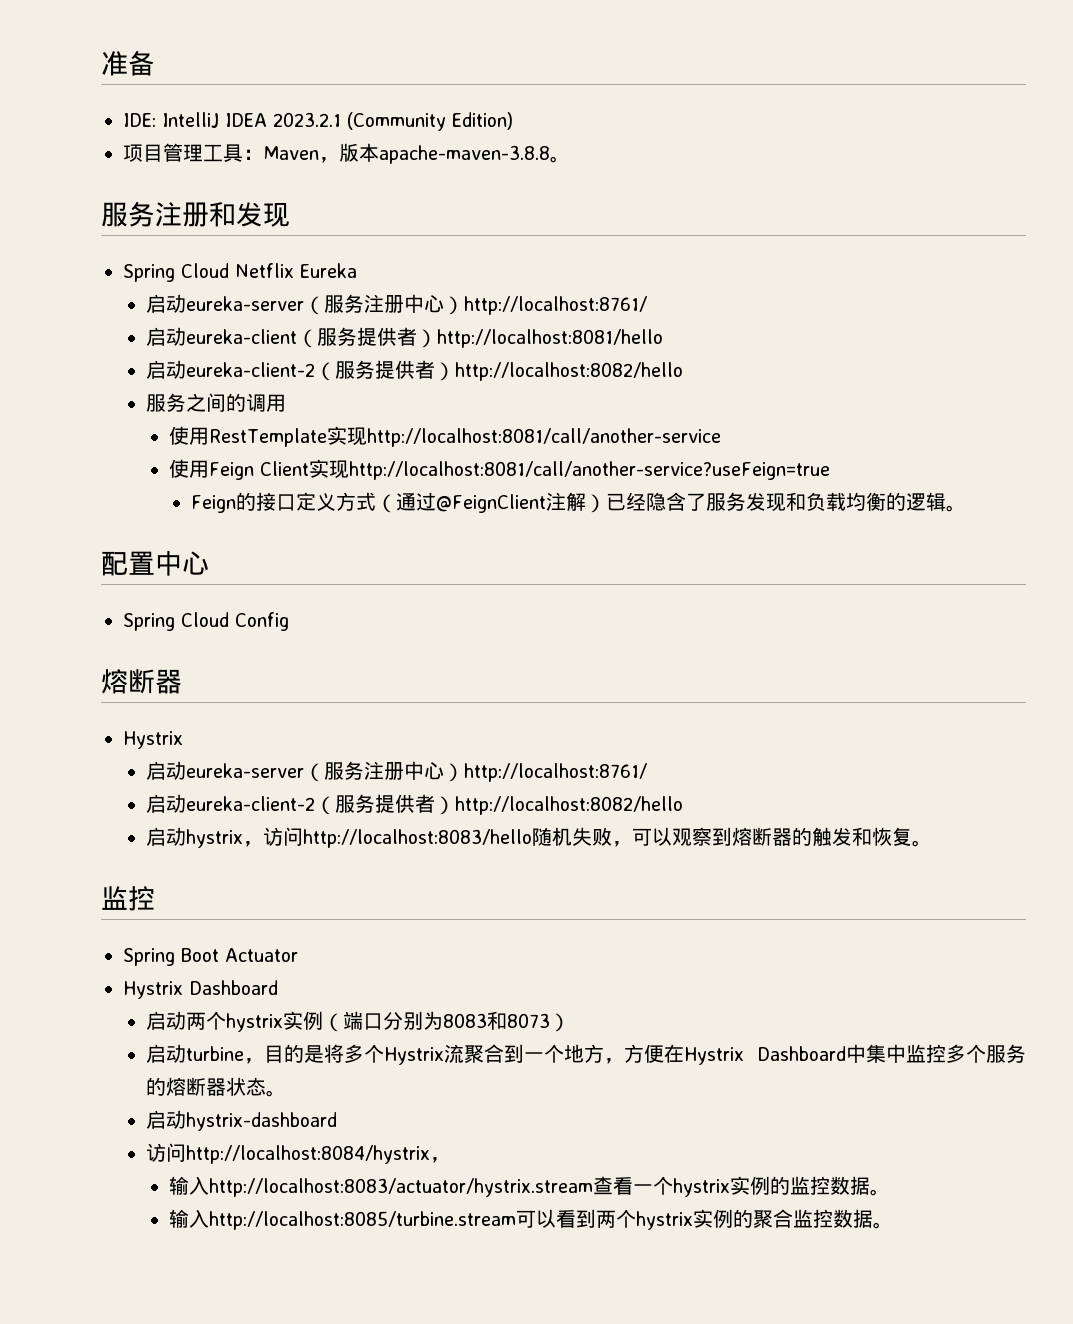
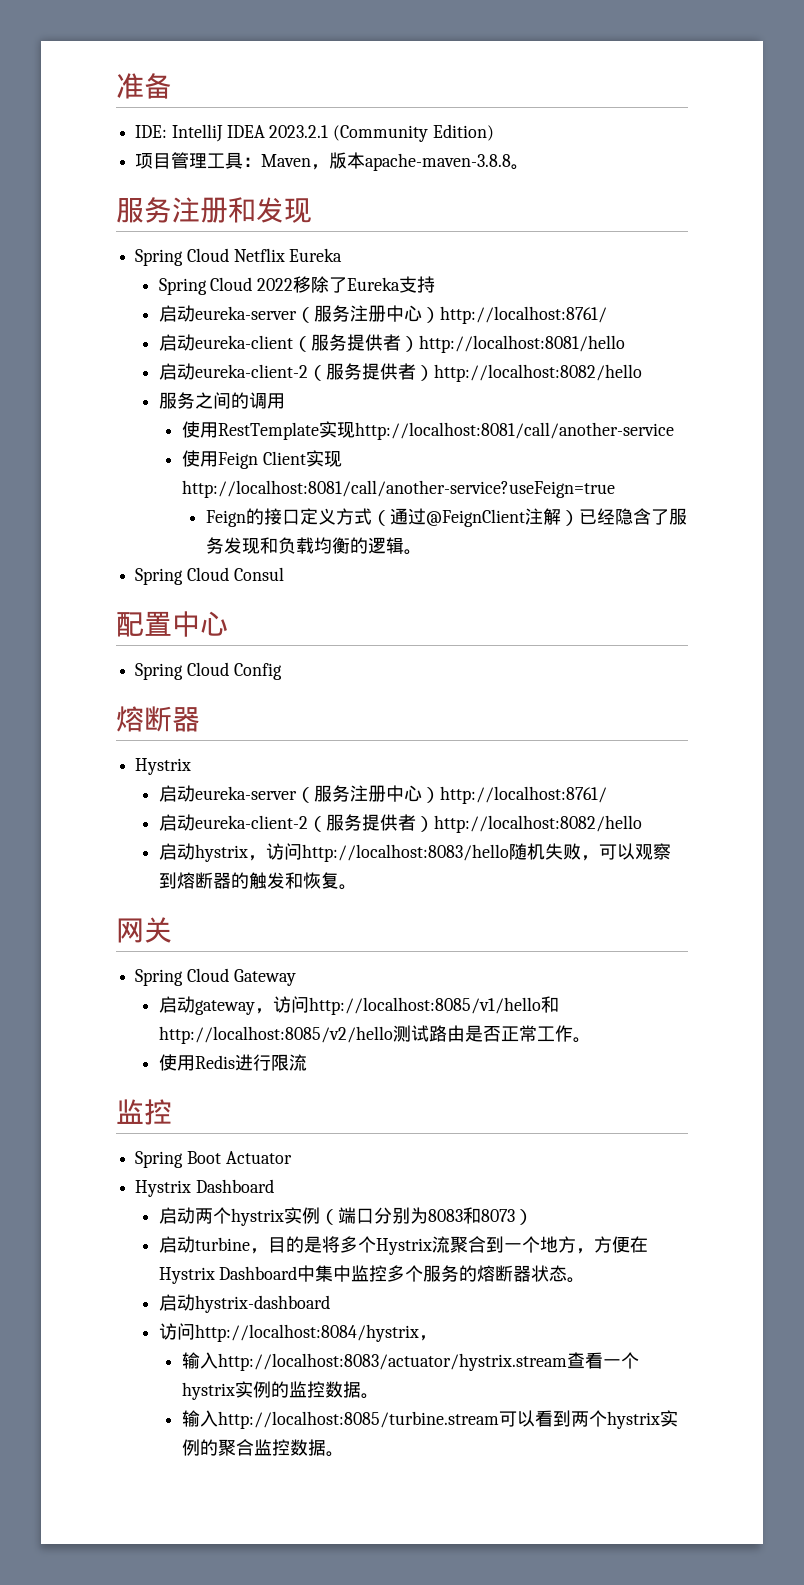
(357, 270) none -> [158,276,436,295] // Spring Cloud 2022移除了Eureka支持
(967, 508) none -> [135,567,284,585] // Spring Cloud Consul
(932, 843) none -> [116,917,172,943] [135,968,296,986] [158,996,559,1015] [158,1025,591,1044] [158,1054,307,1071] // 网关 // Spring Cloud Gateway // 启动gateway，访问http://localhost:8085/v1/hello和http://localhost:8085/v2/hello测试路由是否正常工作。 // 使用Redis进行限流

